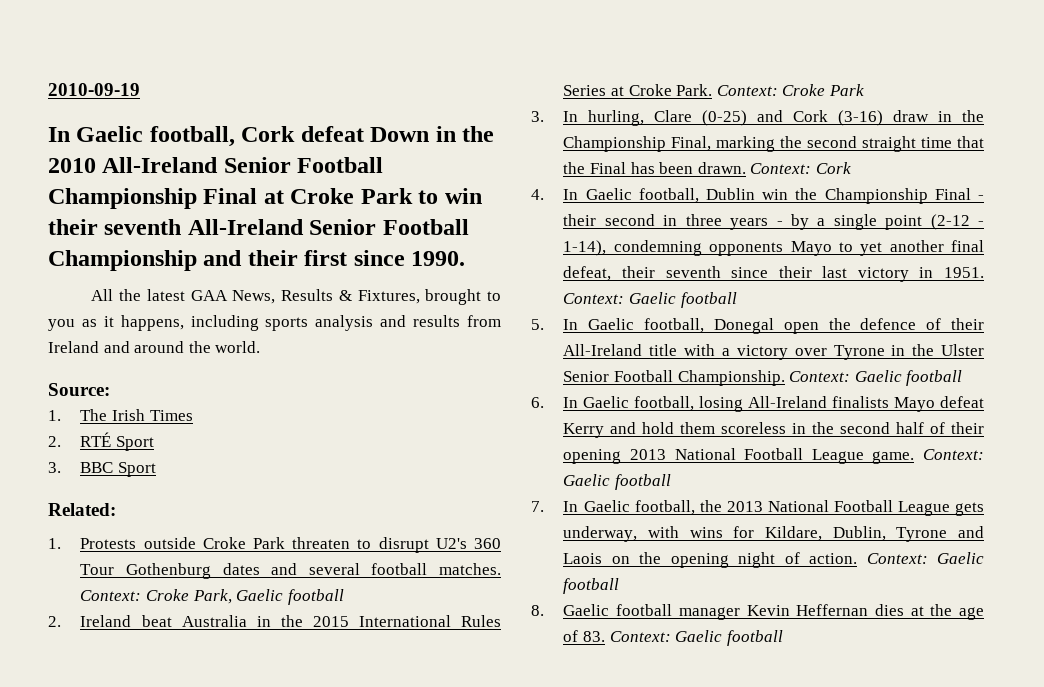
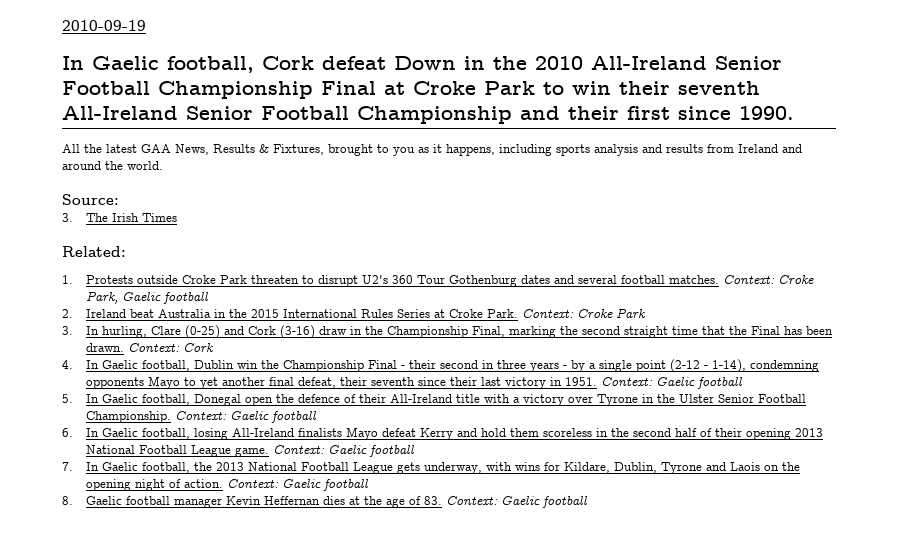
[48,410,61,421] 1. -> [62,213,73,222] 3.
[48,432,155,451] [48,462,157,477] // 2. RTÉ Sport // 3. BBC Sport -> (177, 217) none

